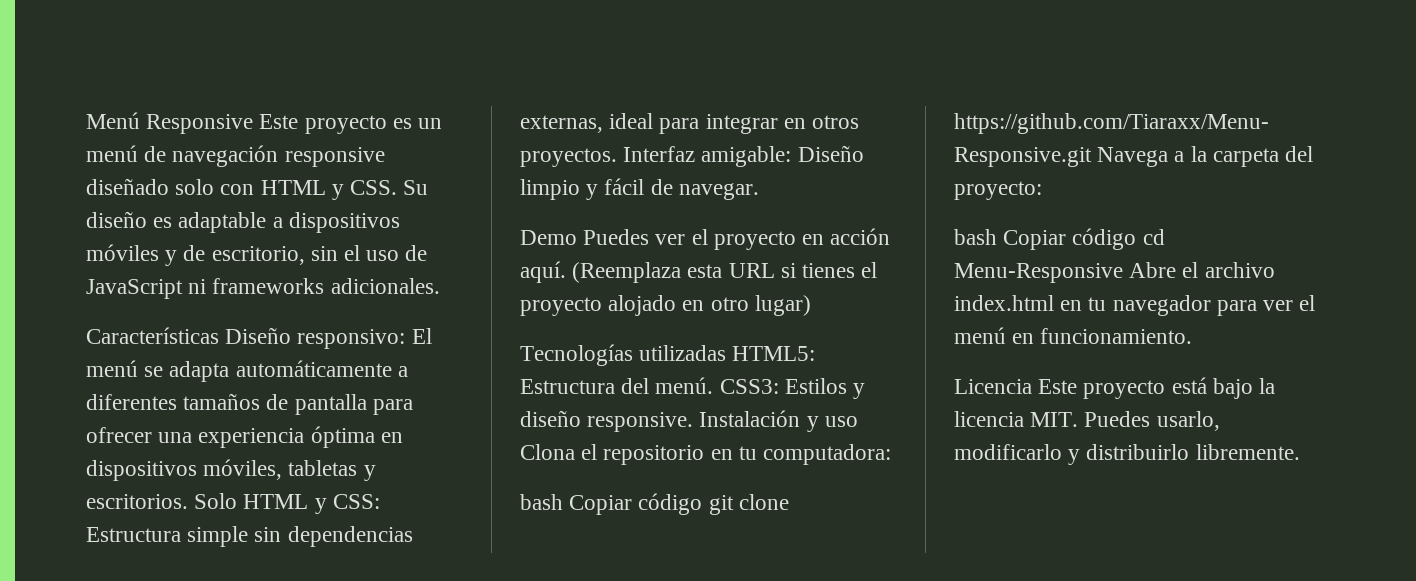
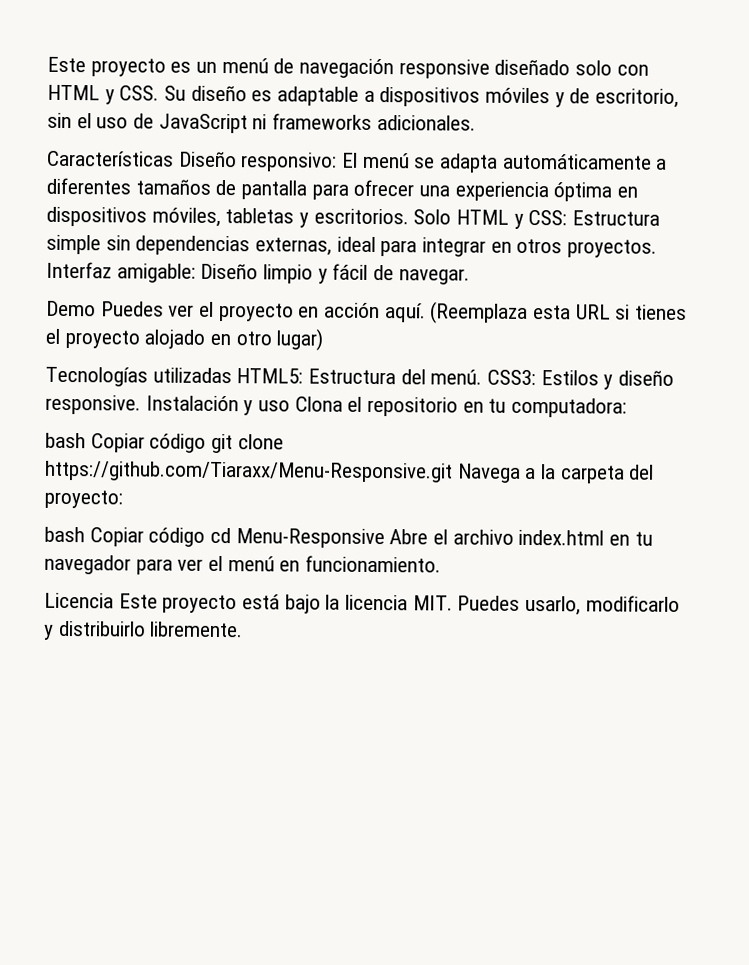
[86,112,254,134] Menú Responsive -> (47, 64) none

